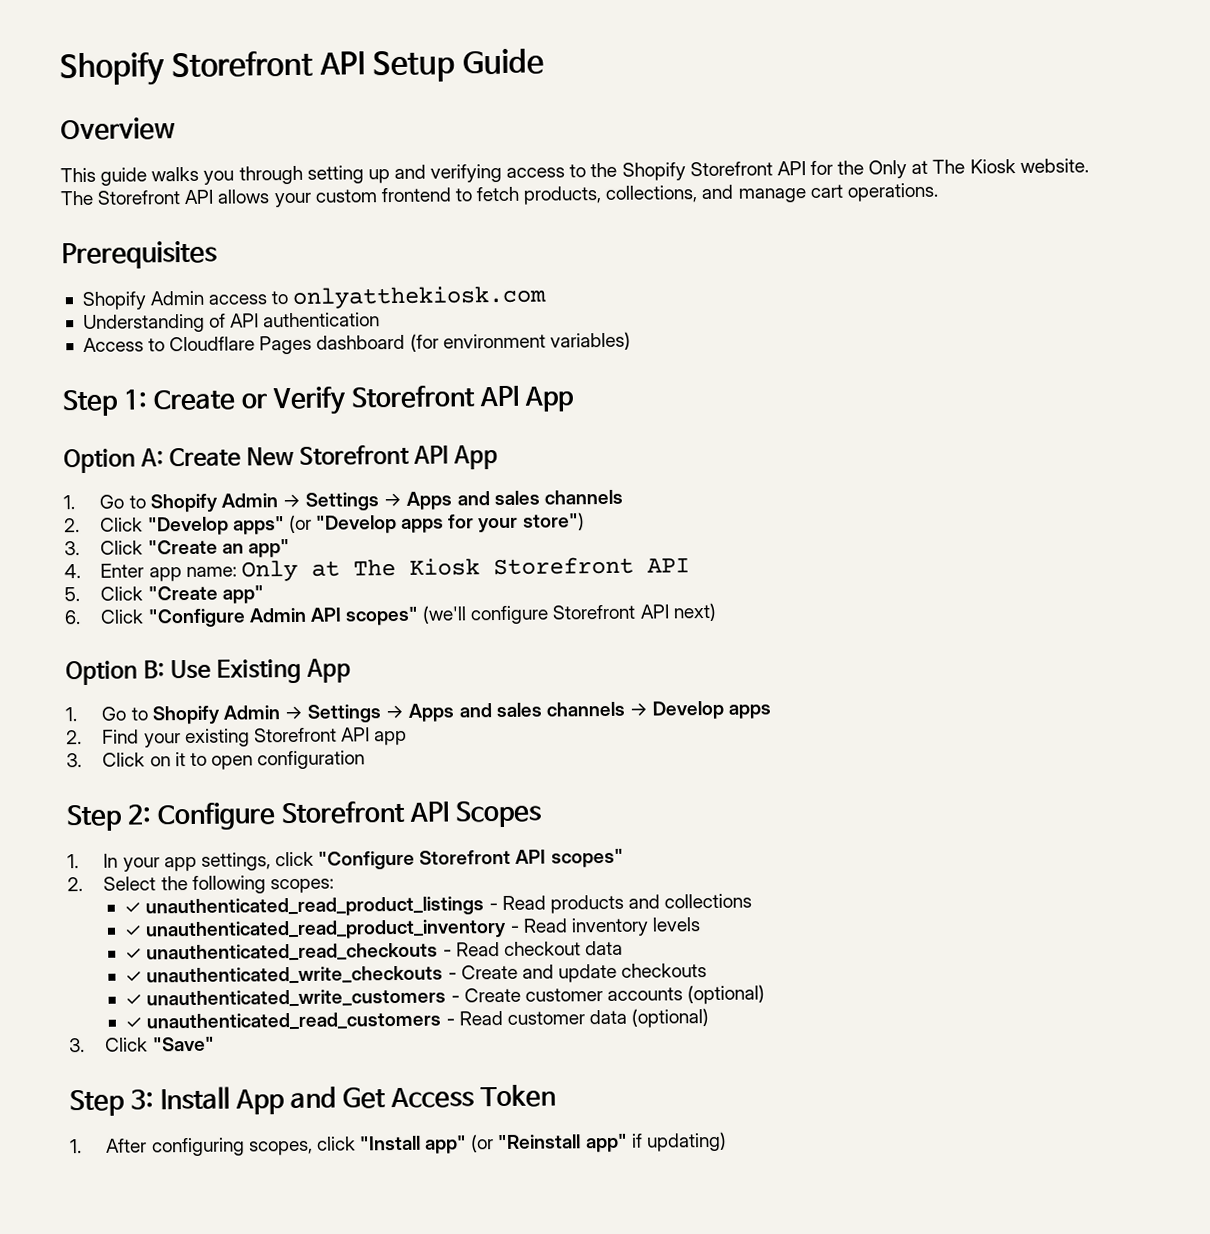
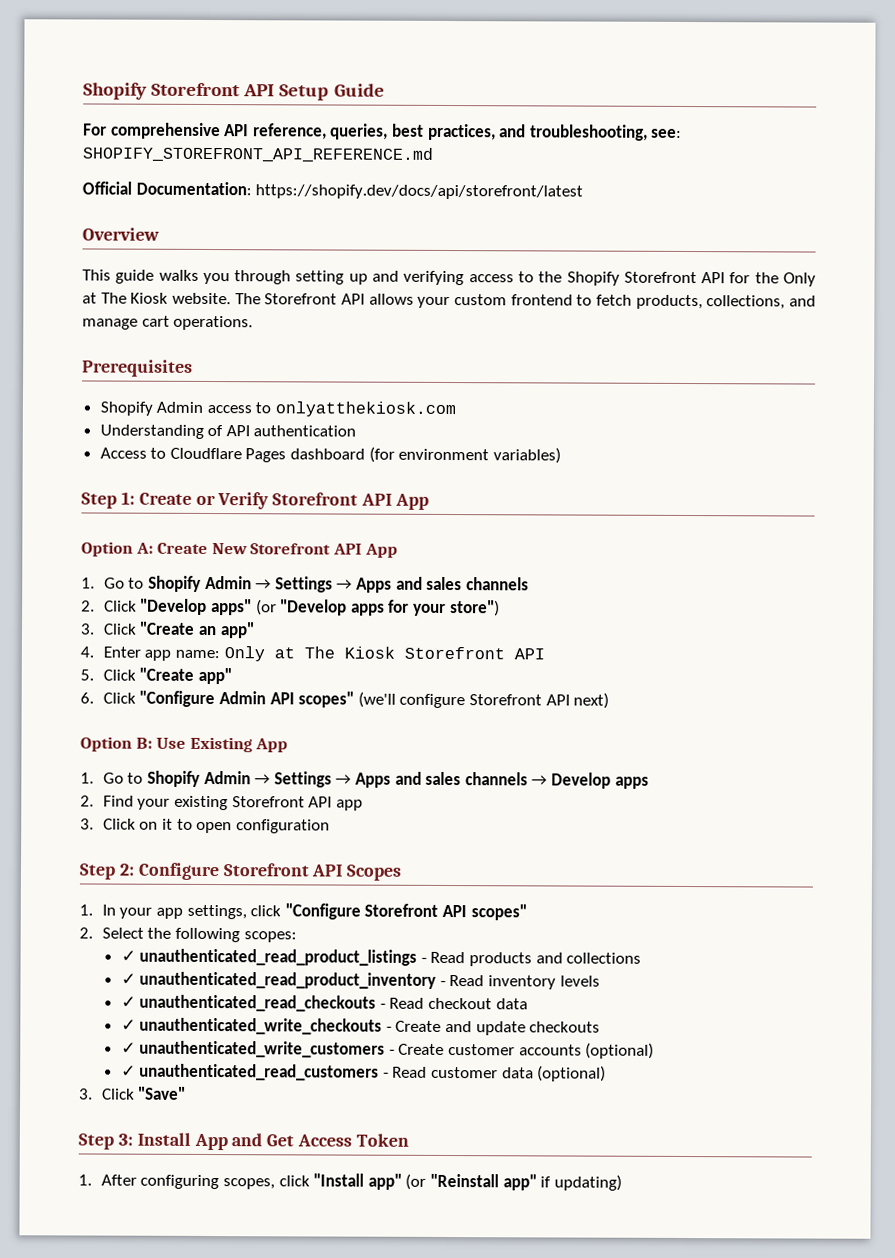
(545, 62) none -> [83,122,683,141] [82,146,434,163] [82,181,584,200] // For comprehensive API reference, queries, best practices, and troubleshooting, see: SHOPIFY_STOREFRONT_API_REFERENCE.md // Official Documentation: https://shopify.dev/docs/api/storefront/latest

